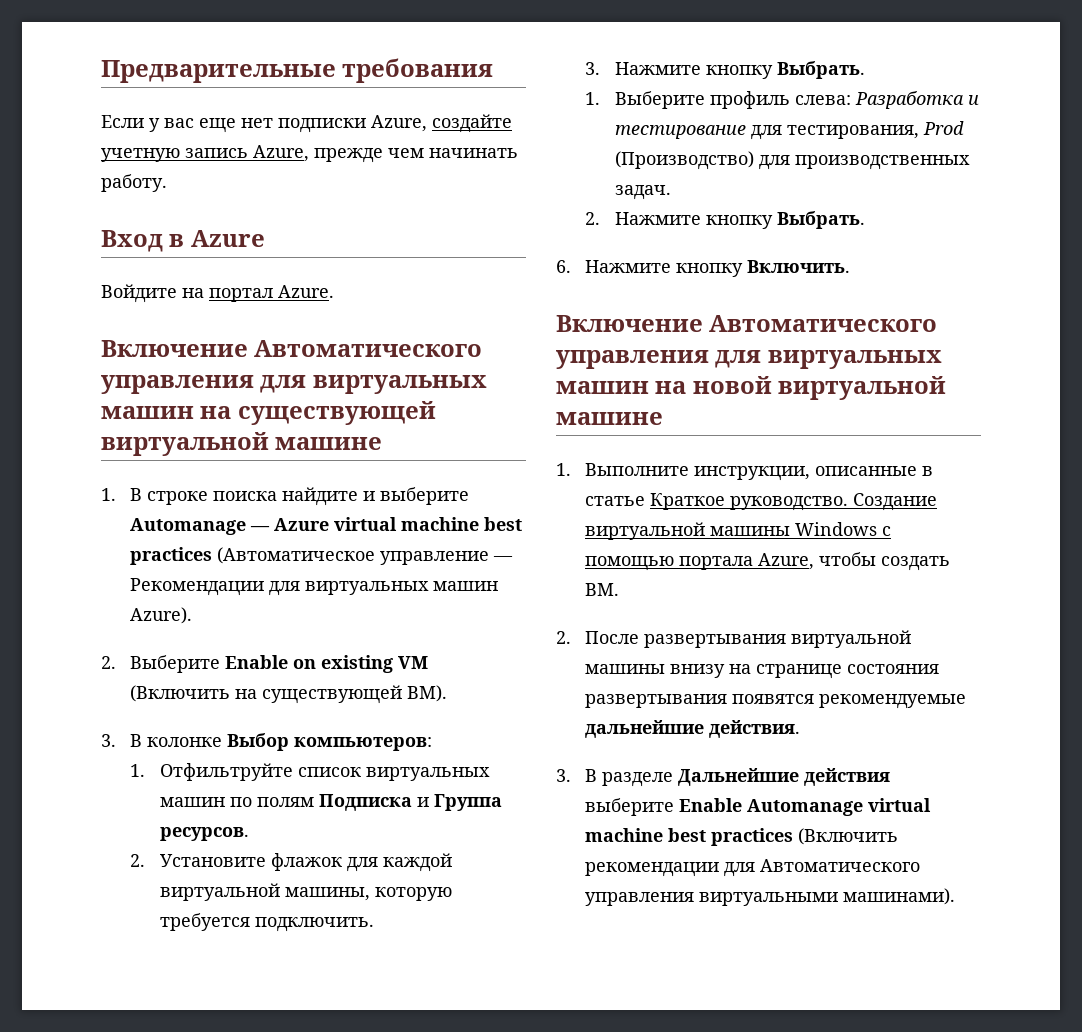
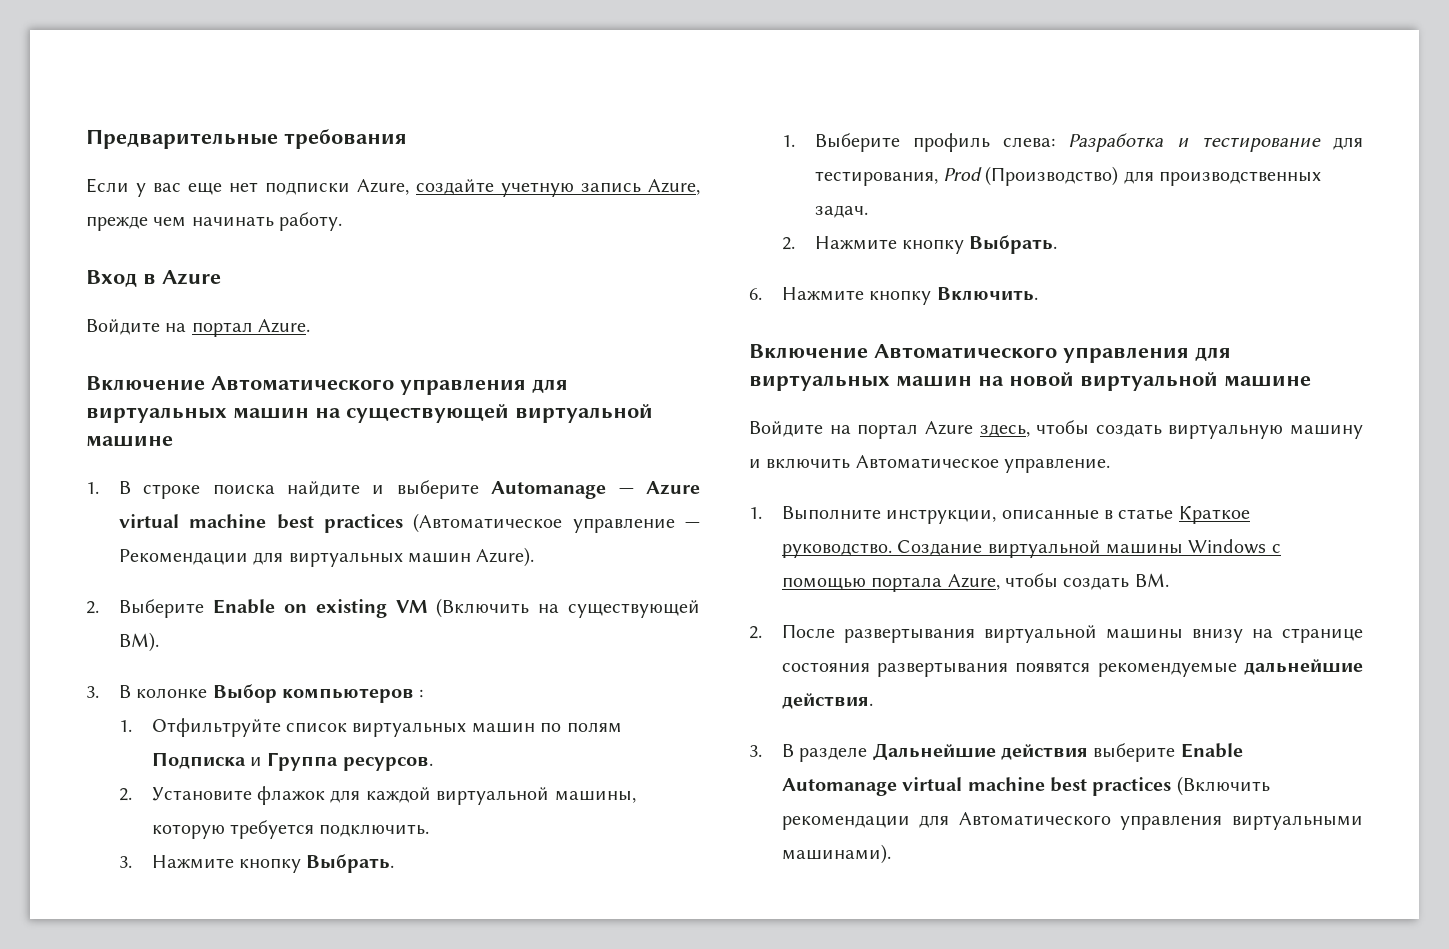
[294,737,433,751] компьютеров: -> [282,688,424,703] компьютеров :
(663, 418) none -> [749,420,1363,439] [749,455,1111,473] // Войдите на портал Azure здесь, чтобы создать виртуальную машину и включить Автоматическое управление.

